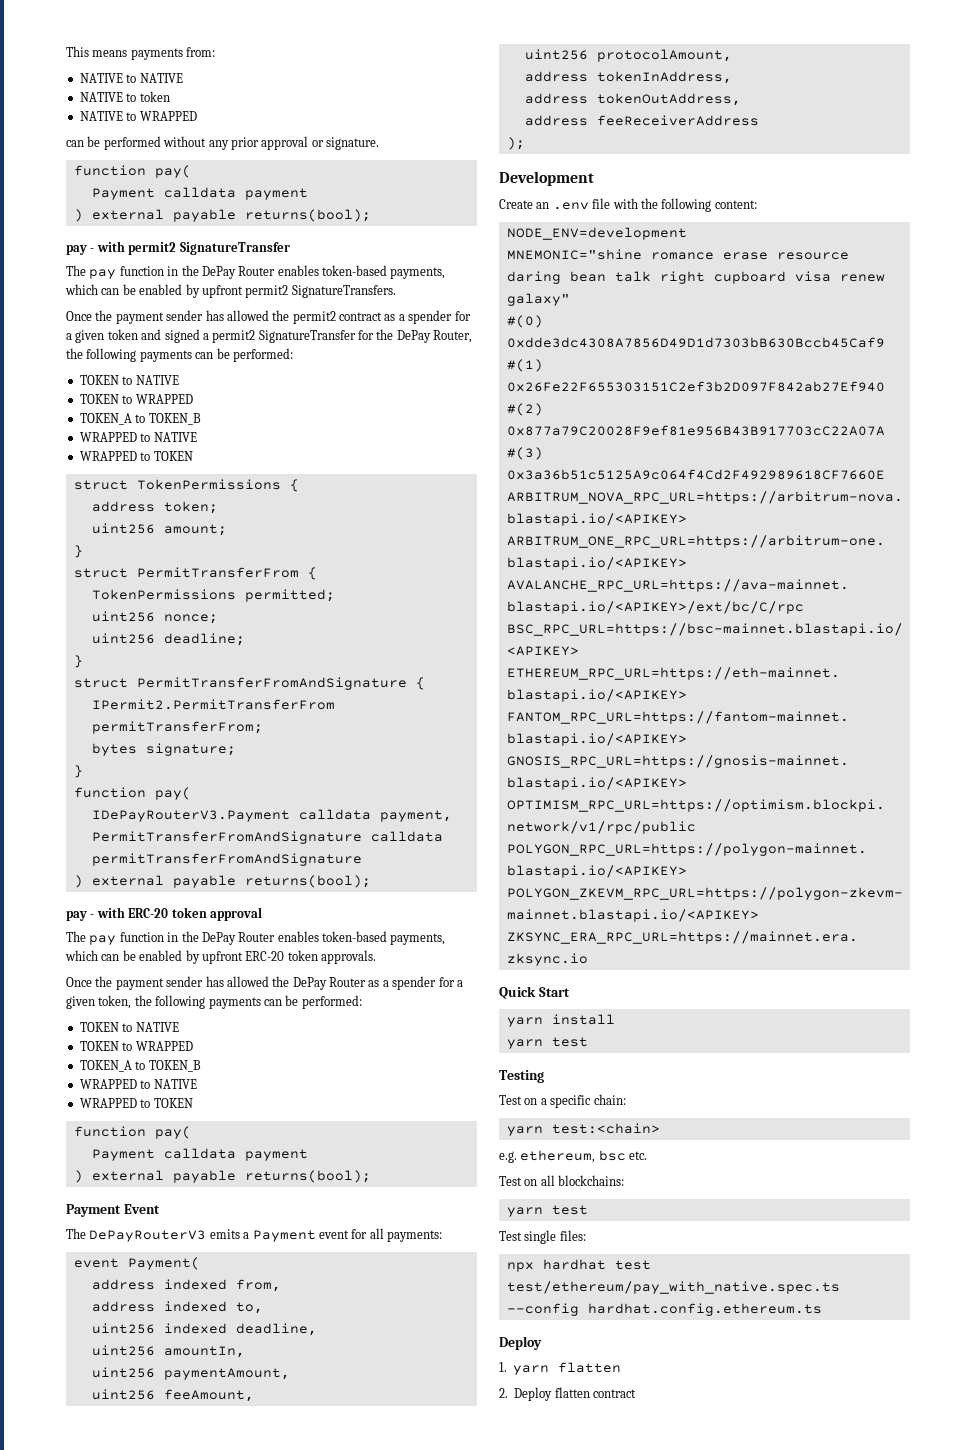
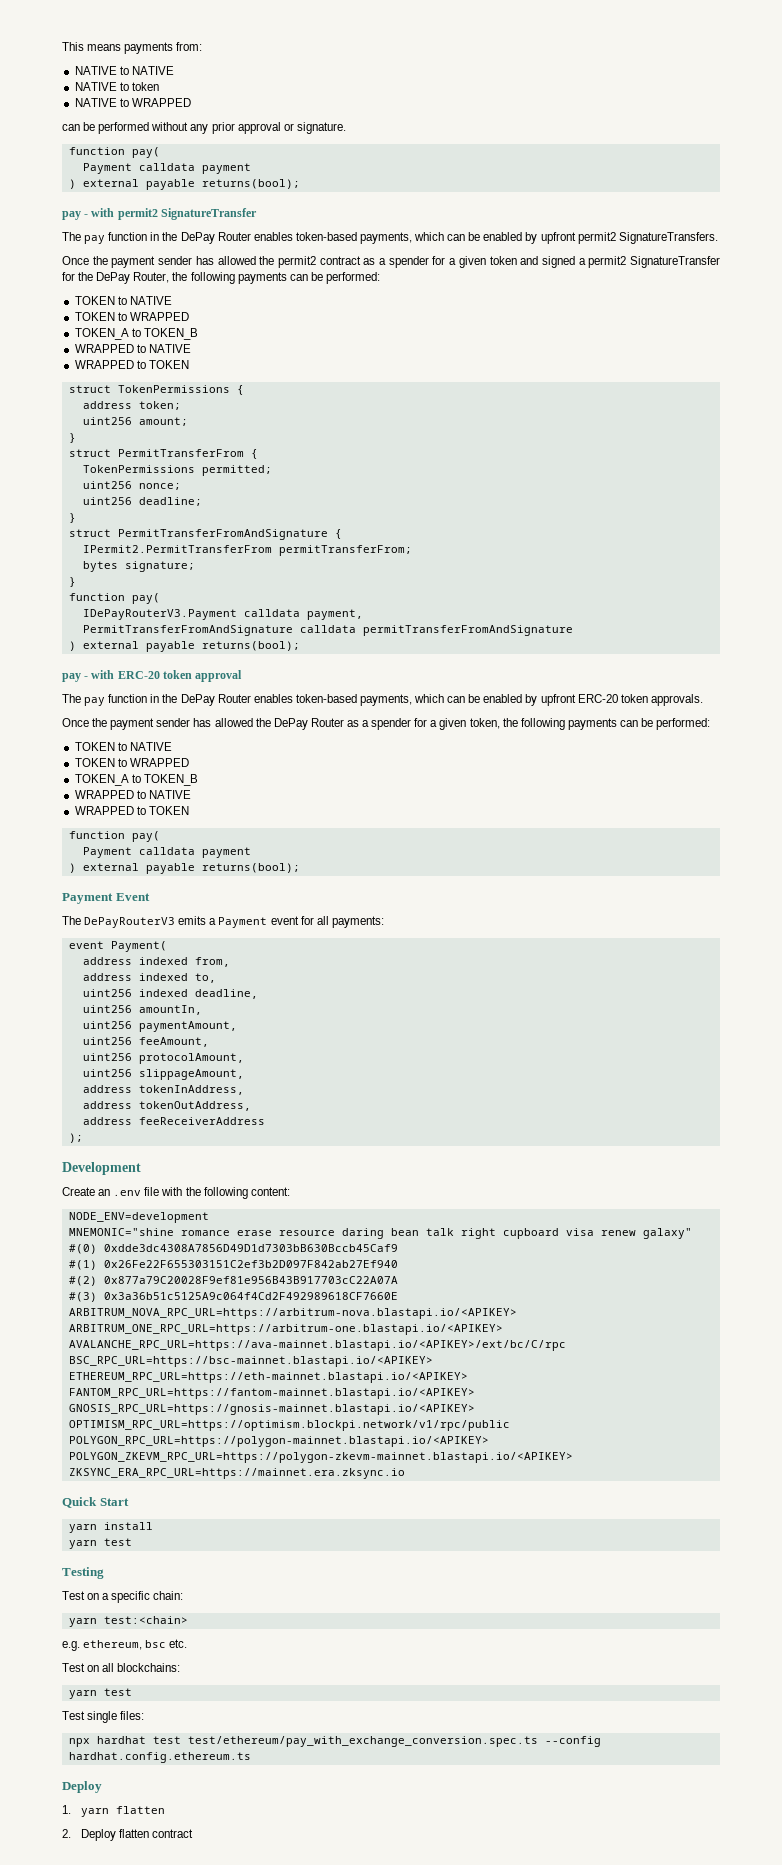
(732, 55) none -> [82,1069,244,1080] // uint256 slippageAmount,
[506,1281,840,1294] test/ethereum/pay_with_native.spec.ts -> [187,1736,538,1747] test/ethereum/pay_with_exchange_conversion.spec.ts

